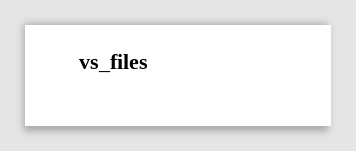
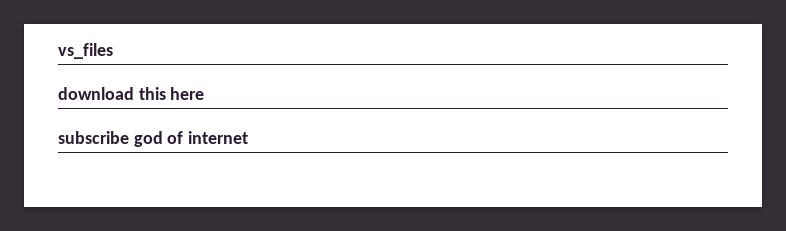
(148, 63) none -> [58,87,205,100] [58,131,249,147] // download this here // subscribe god of internet

